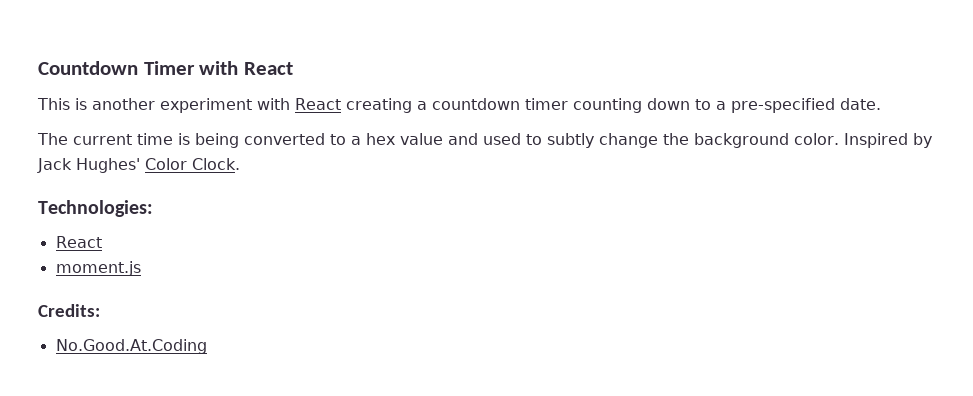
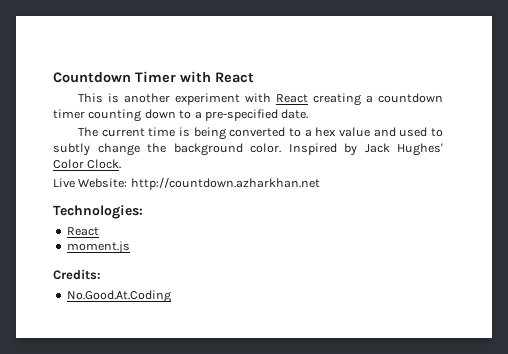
(240, 164) none -> [53,177,320,190] // Live Website: http://countdown.azharkhan.net

